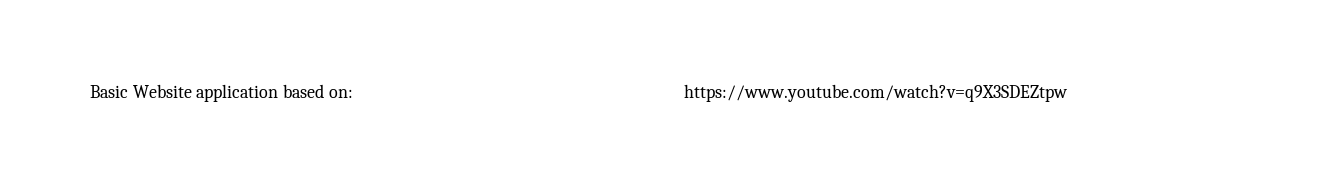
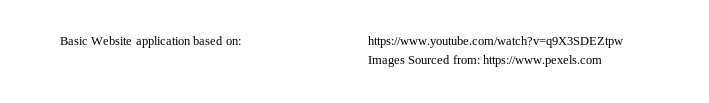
(1068, 93) none -> [368,55,603,67] // Images Sourced from: https://www.pexels.com

